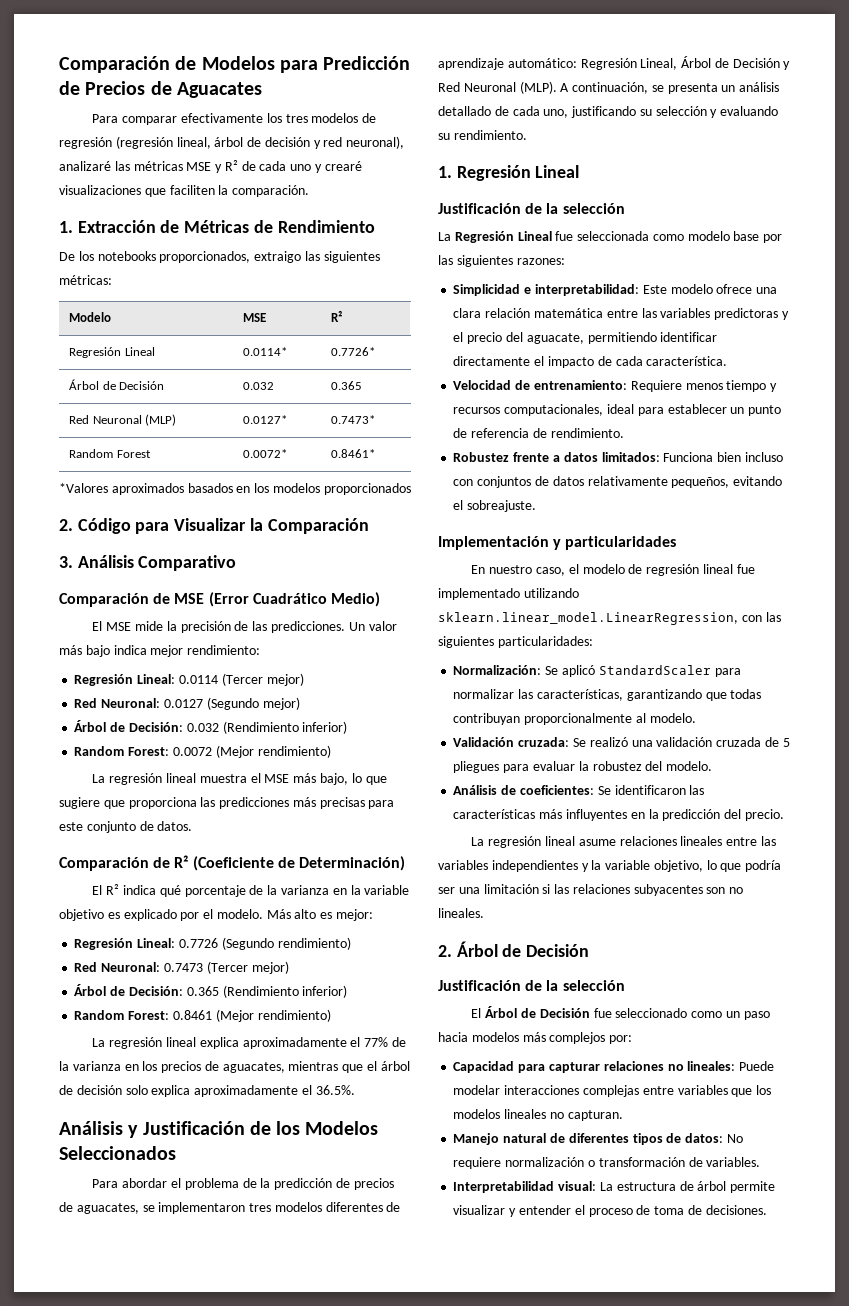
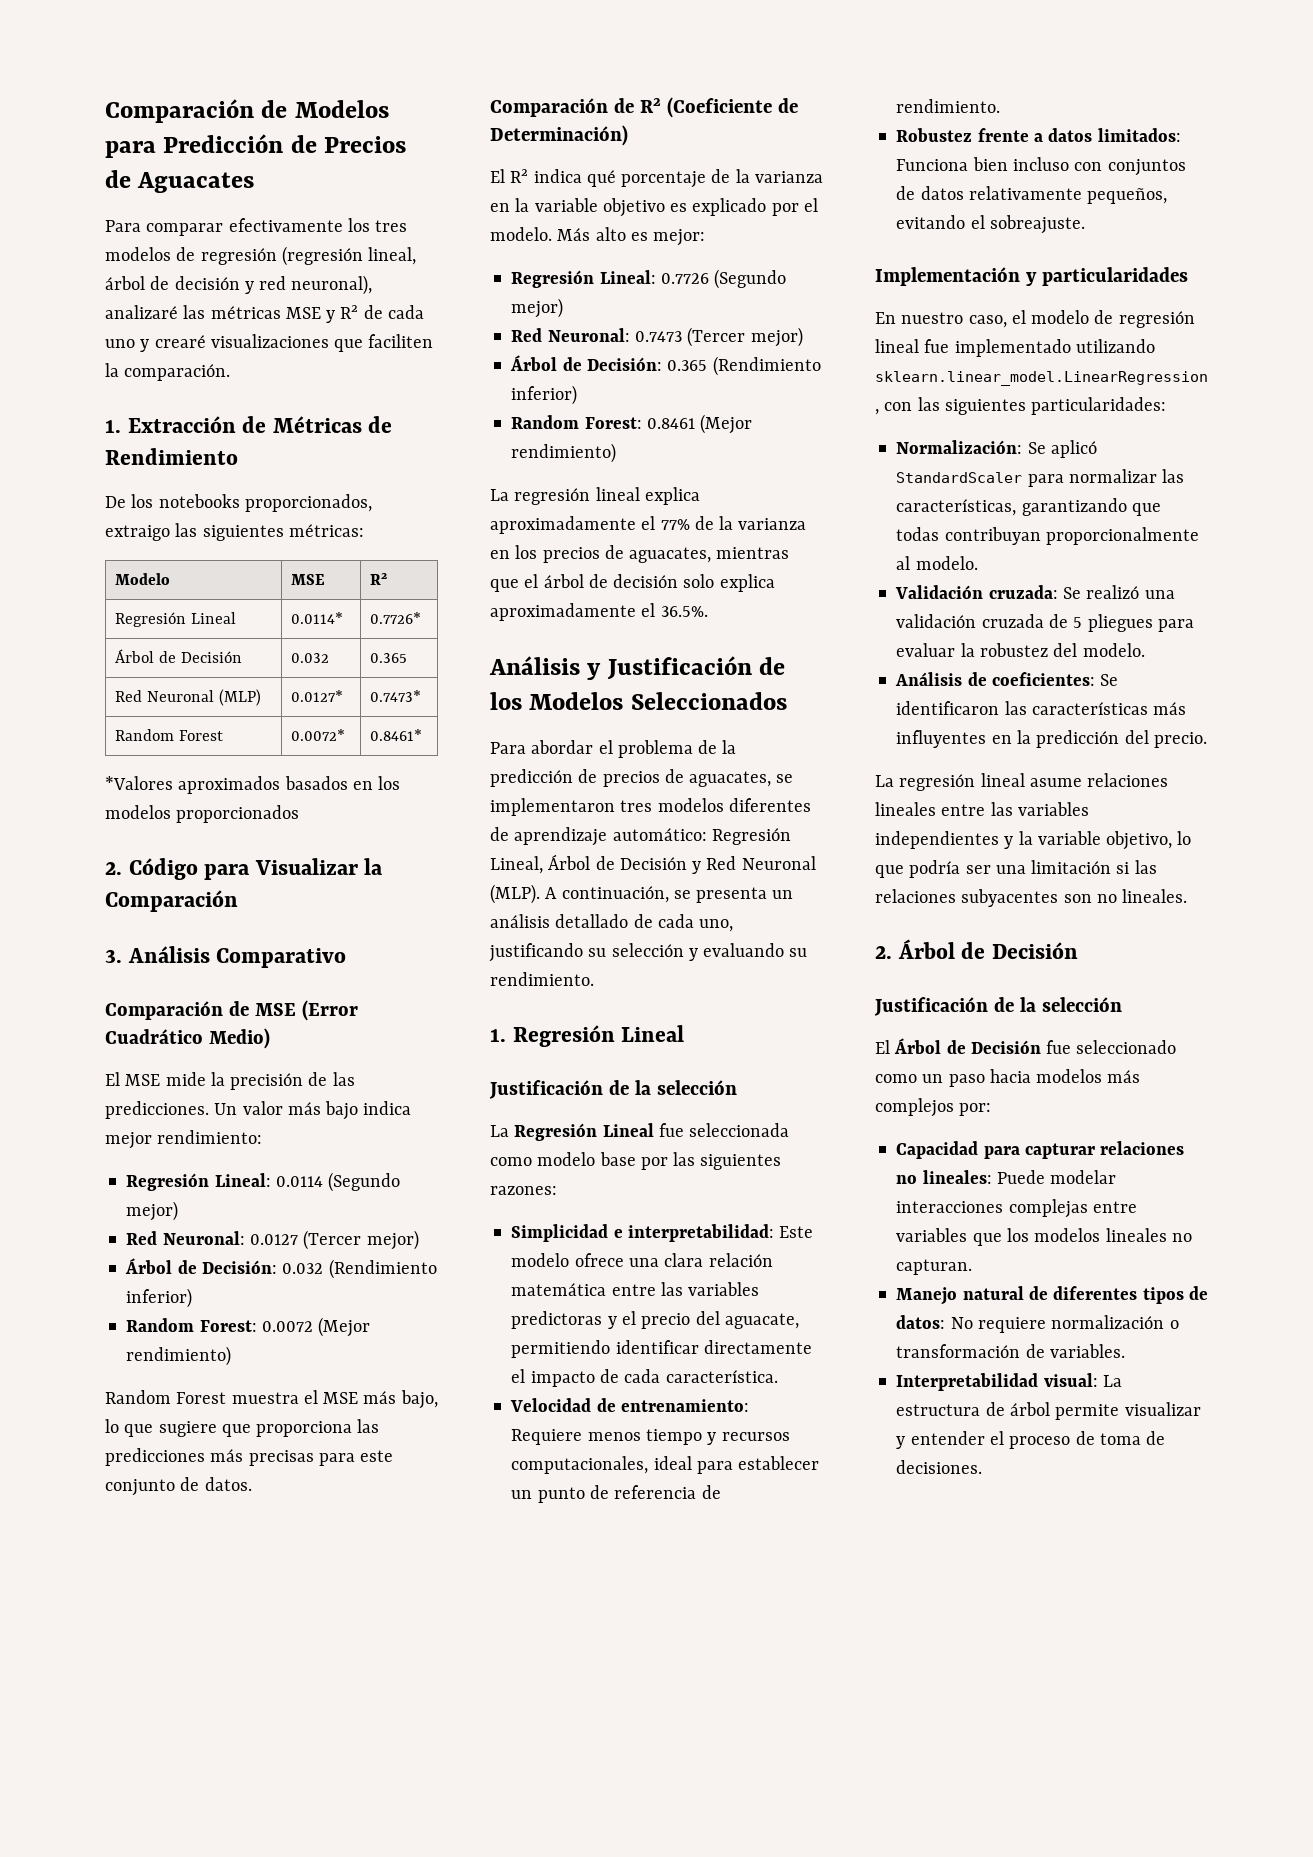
[221,673,263,686] (Tercer -> [328,1172,401,1192] (Segundo
[206,697,259,710] (Segundo -> [303,1230,362,1250] (Tercer
[92,773,197,785] La regresión lineal -> [105,1390,227,1404] Random Forest
[277,937,351,950] rendimiento) -> [511,298,564,318] mejor)

